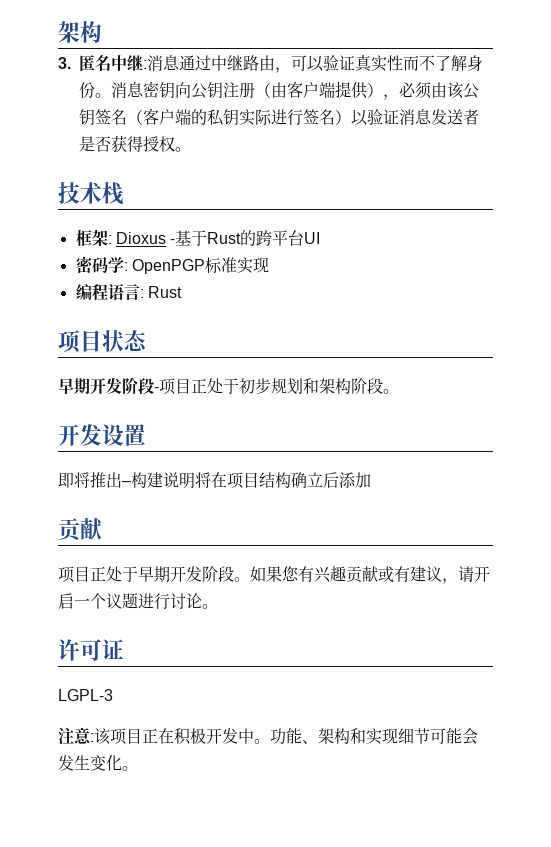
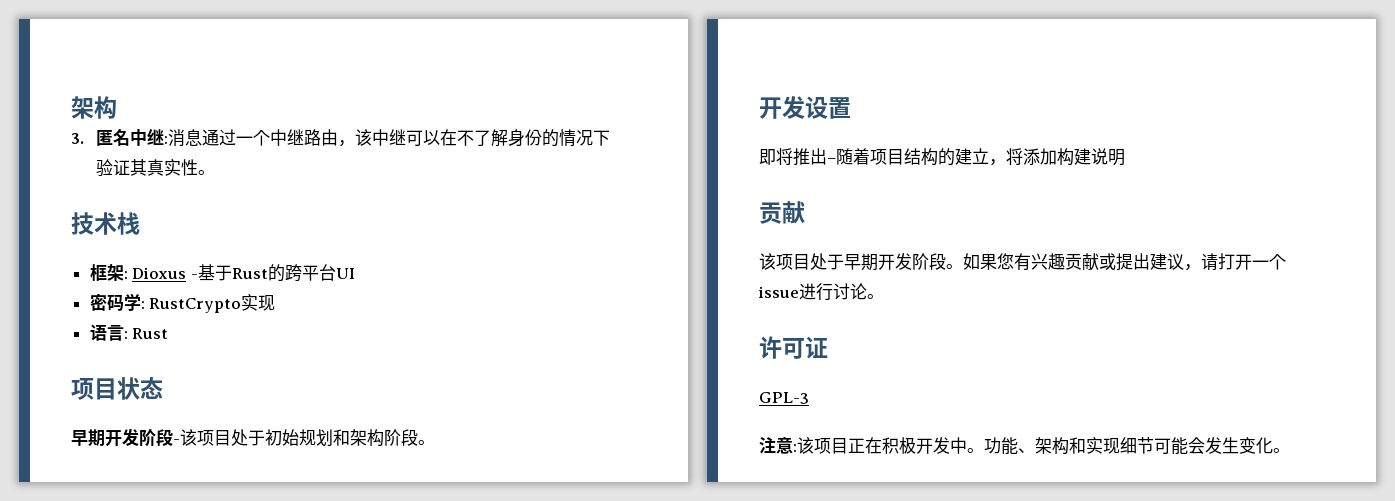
(211, 63) none -> [235,130,270,146] 一个
[291,54,483,72] [79,81,479,100] [79,108,479,126] [79,135,175,152] 可以验证真实性而不了解身份。消息密钥向公钥注册（由客户端提供），必须由该公钥签名（客户端的私钥实际进行签名）以验证消息发送者是否获得授权 -> [354,129,610,147] [95,159,198,177] 该中继可以在不了解身份的情况下验证其真实性
[131,257,237,274] OpenPGP标准 -> [149,298,242,313] RustCrypto
[75,284,108,300] 编程 -> (276, 303) none
[159,378,271,395] 项目正处于初步 -> [180,429,299,446] 该项目处于初始
[131,472,371,489] 构建说明将在项目结构确立后添加 -> [836,148,1125,166] 随着项目结构的建立，将添加构建说明
[58,566,106,583] 项目正 -> [759,253,810,270] 该项目
[394,566,410,582] 有 -> [1116,253,1150,271] 提出
[474,566,490,582] [58,593,138,609] 开启一个议题 -> [1218,253,1286,270] [758,286,799,298] 打开一个issue
[58,689,113,701] LGPL-3 -> [759,392,809,404] GPL-3

